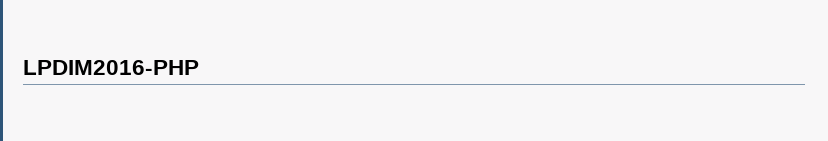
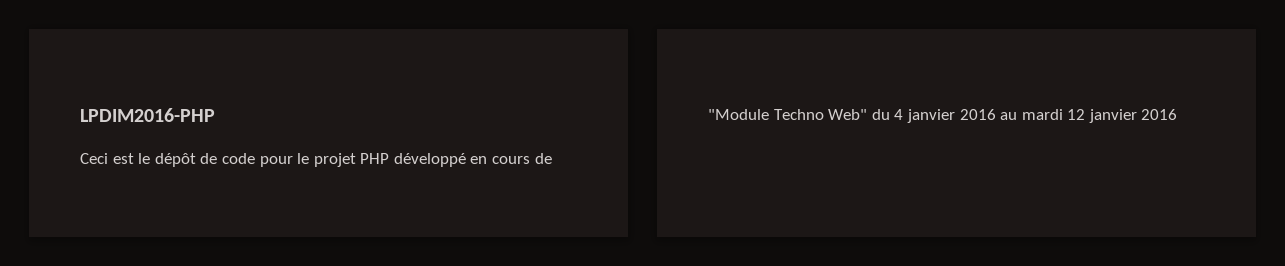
(199, 67) none -> [80,153,552,167] [708,109,1178,123] // Ceci est le dépôt de code pour le projet PHP développé en cours de "Module Techno Web" du 4 janvier 2016 au mardi 12 janvier 2016

